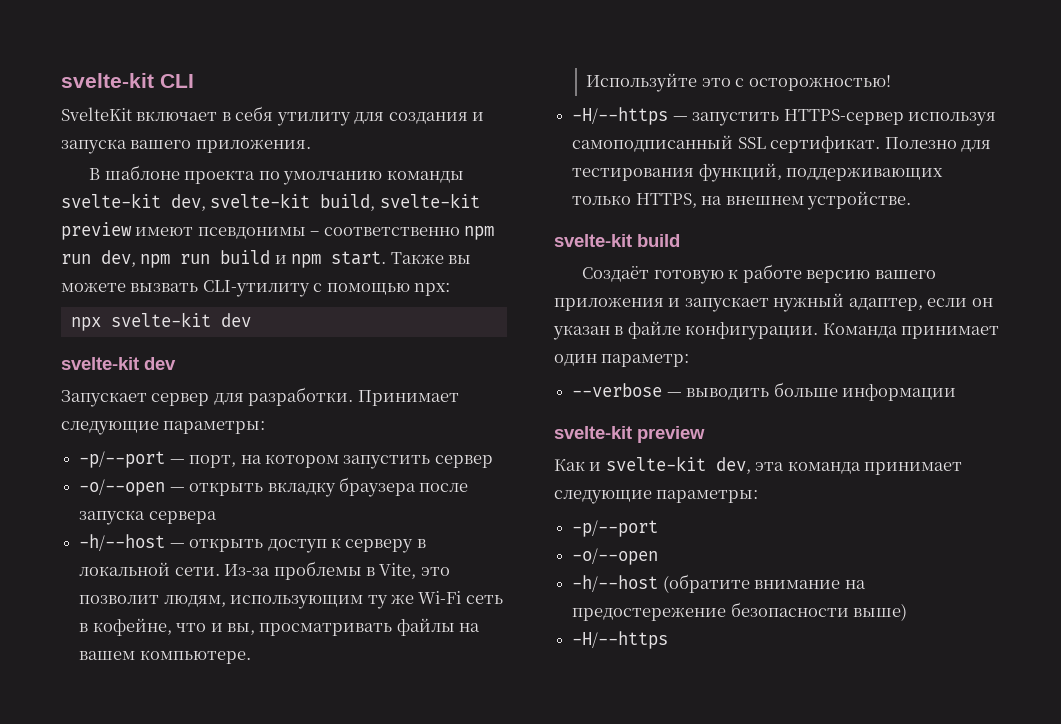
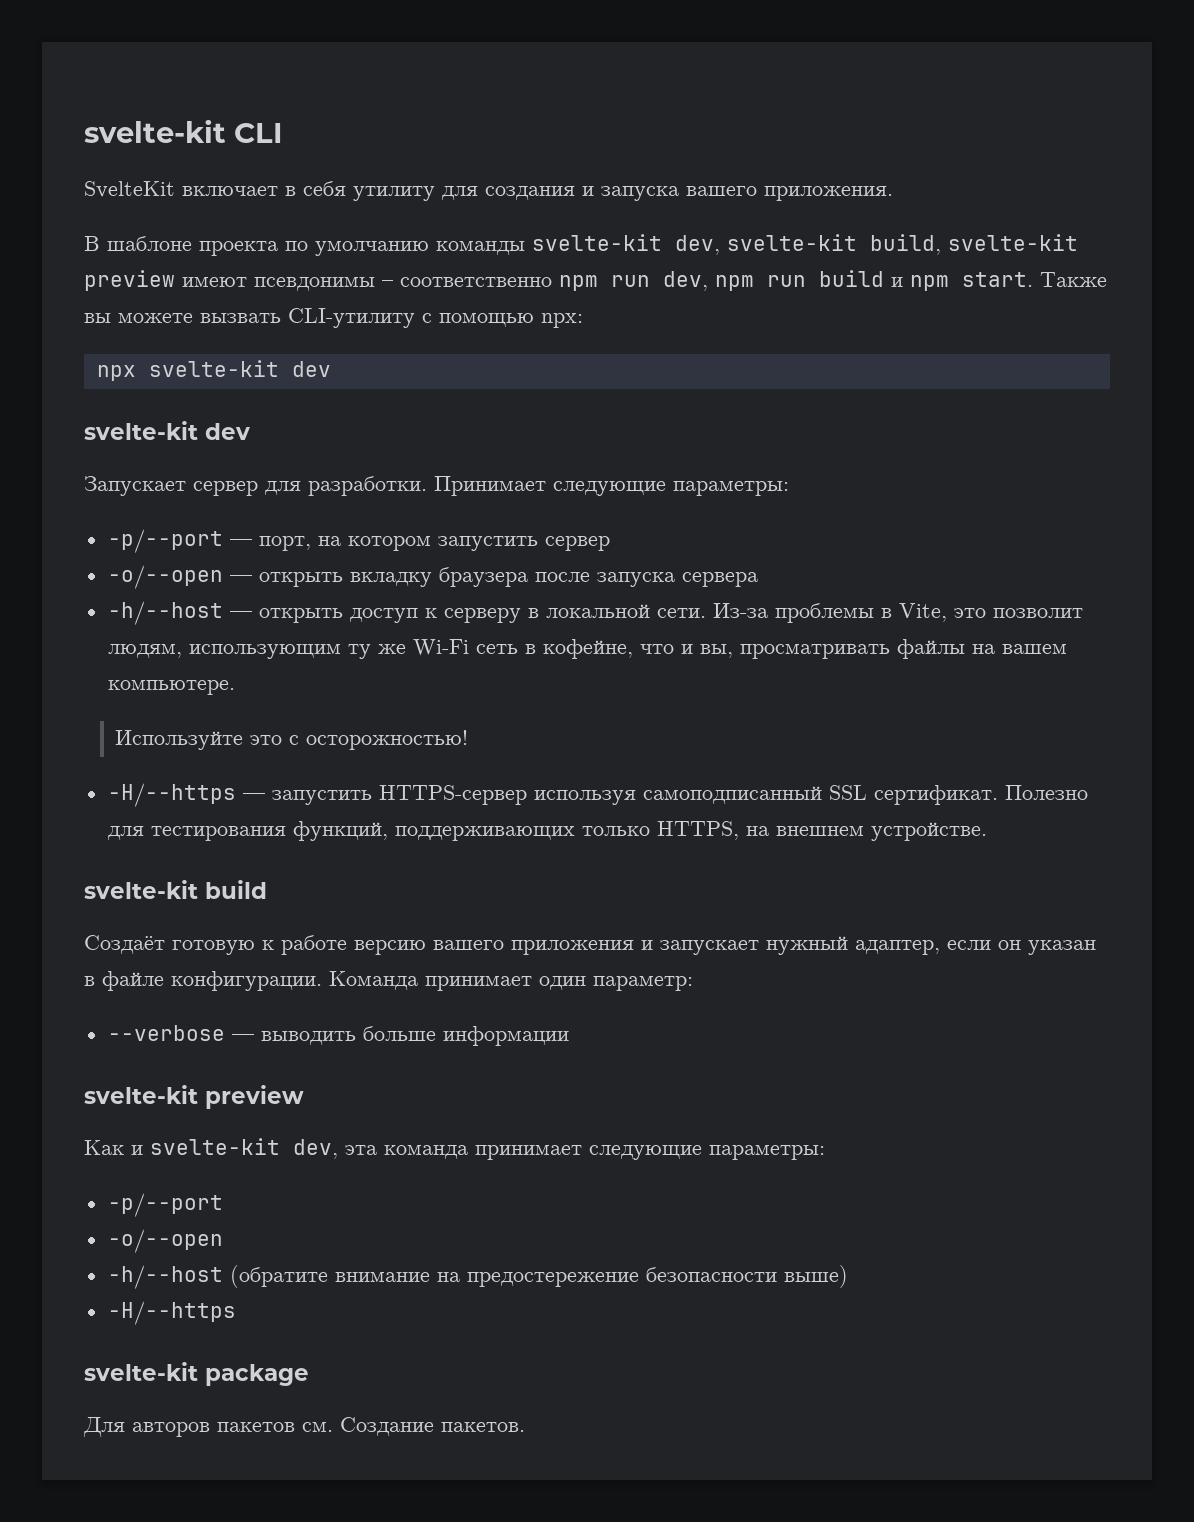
(669, 640) none -> [84,1362,309,1386] [83,1417,525,1437] // svelte-kit package // Для авторов пакетов см. Создание пакетов.

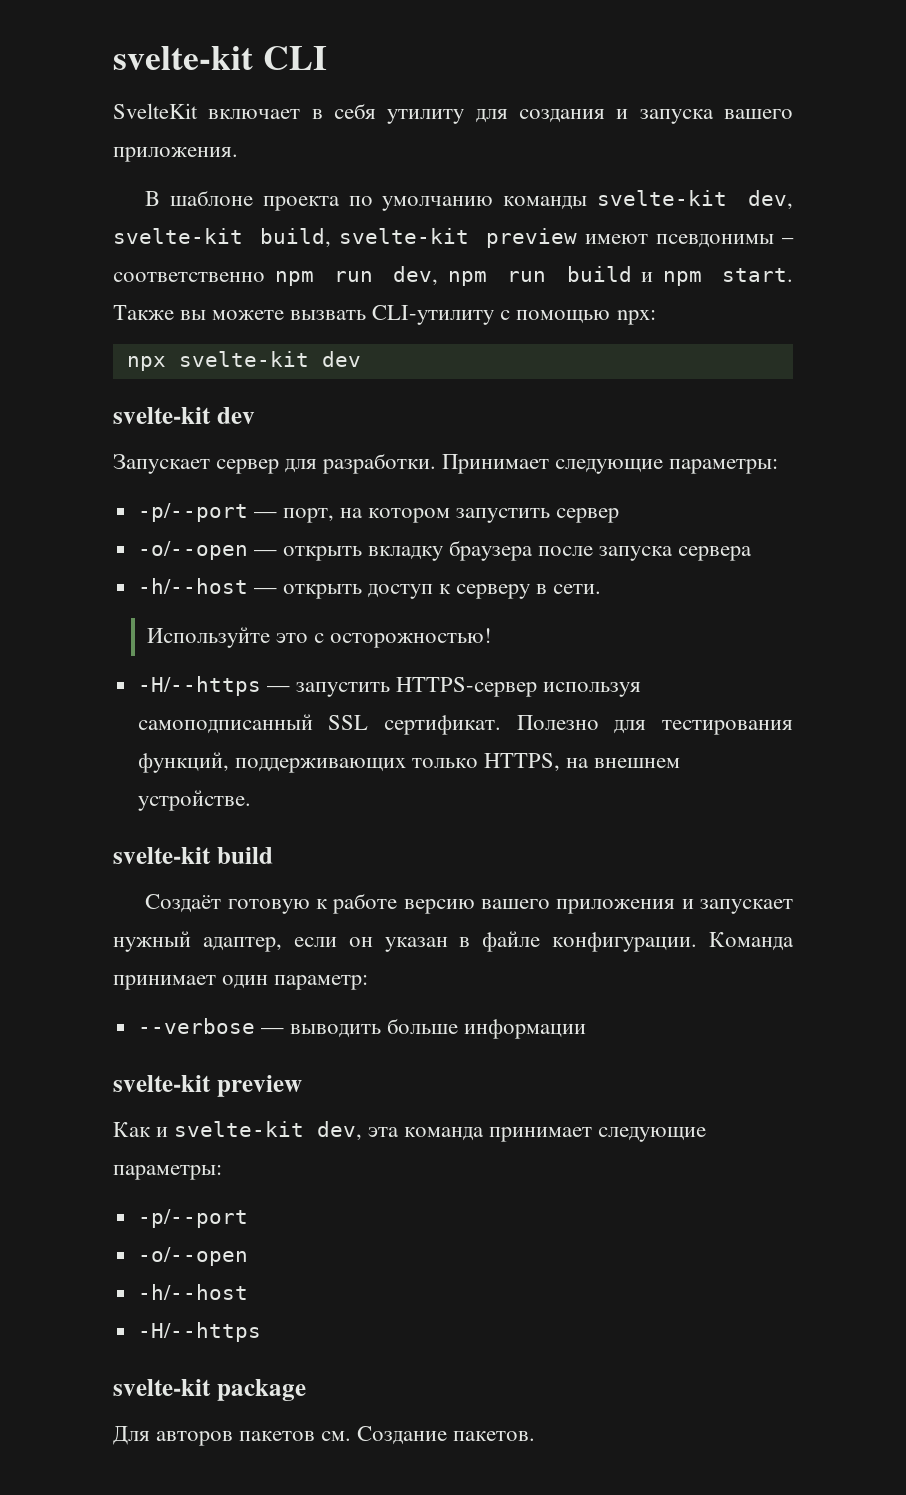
[545,604,650,618] локальной -> (548, 589) none
[712,603,1083,623] [107,639,1067,659] [107,680,235,695] Из-за проблемы в Vite, это позволит людям, использующим ту же Wi-Fi сеть в кофейне, что и вы, просматривать файлы на вашем компьютере. -> (602, 589) none
[229,1265,848,1288] (обратите внимание на предостережение безопасности выше) -> (248, 1292) none

